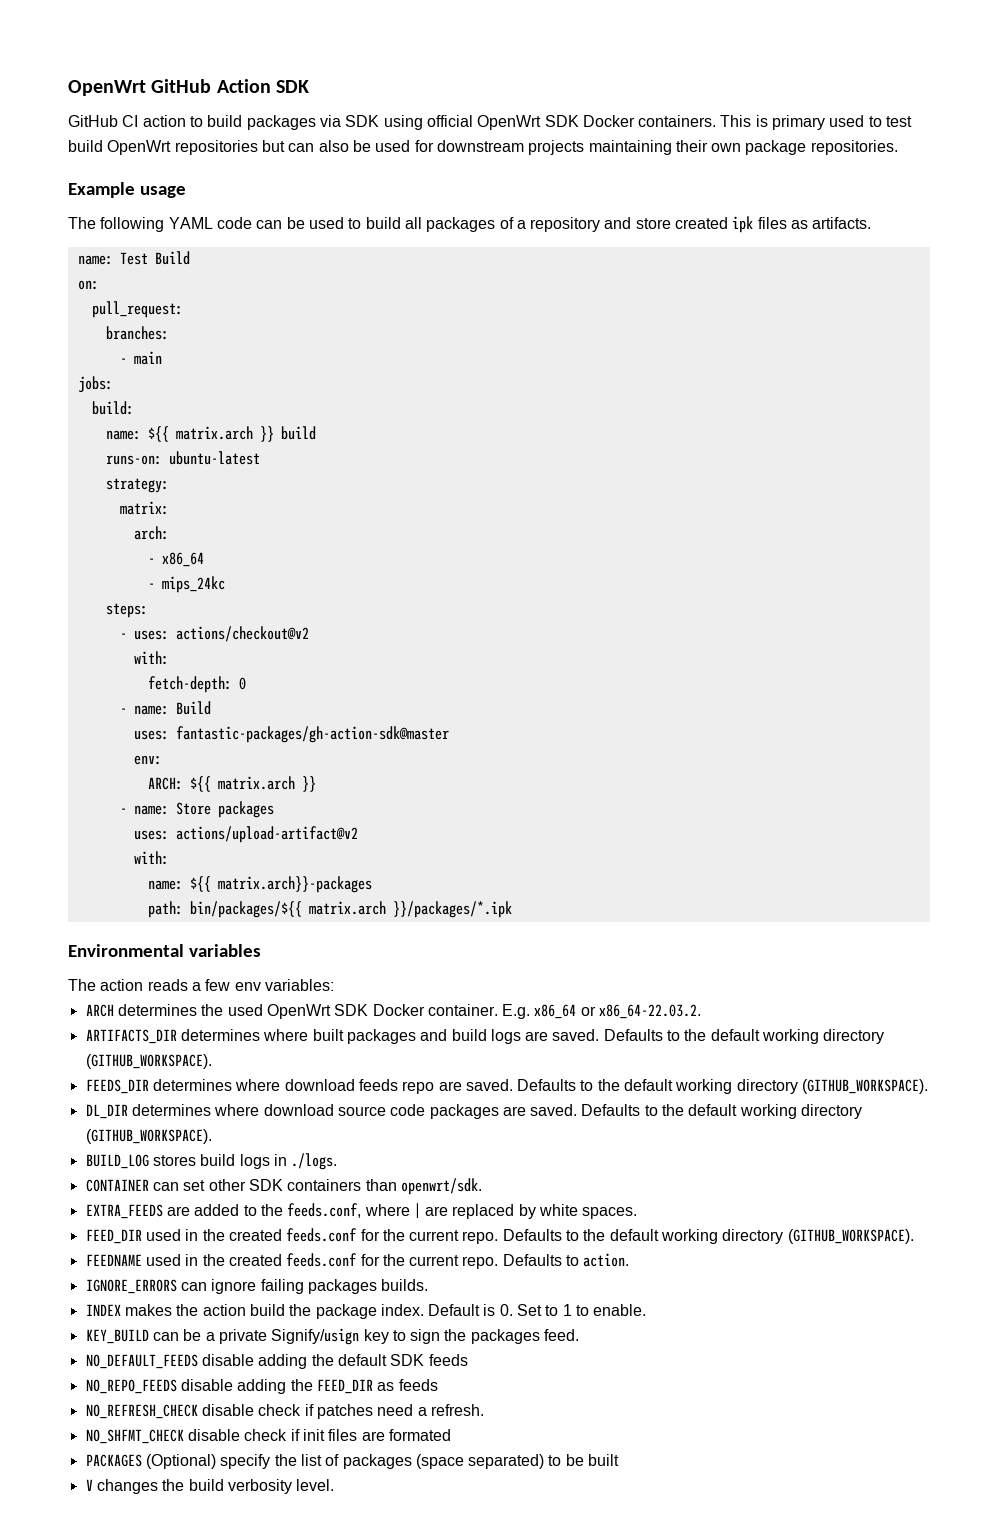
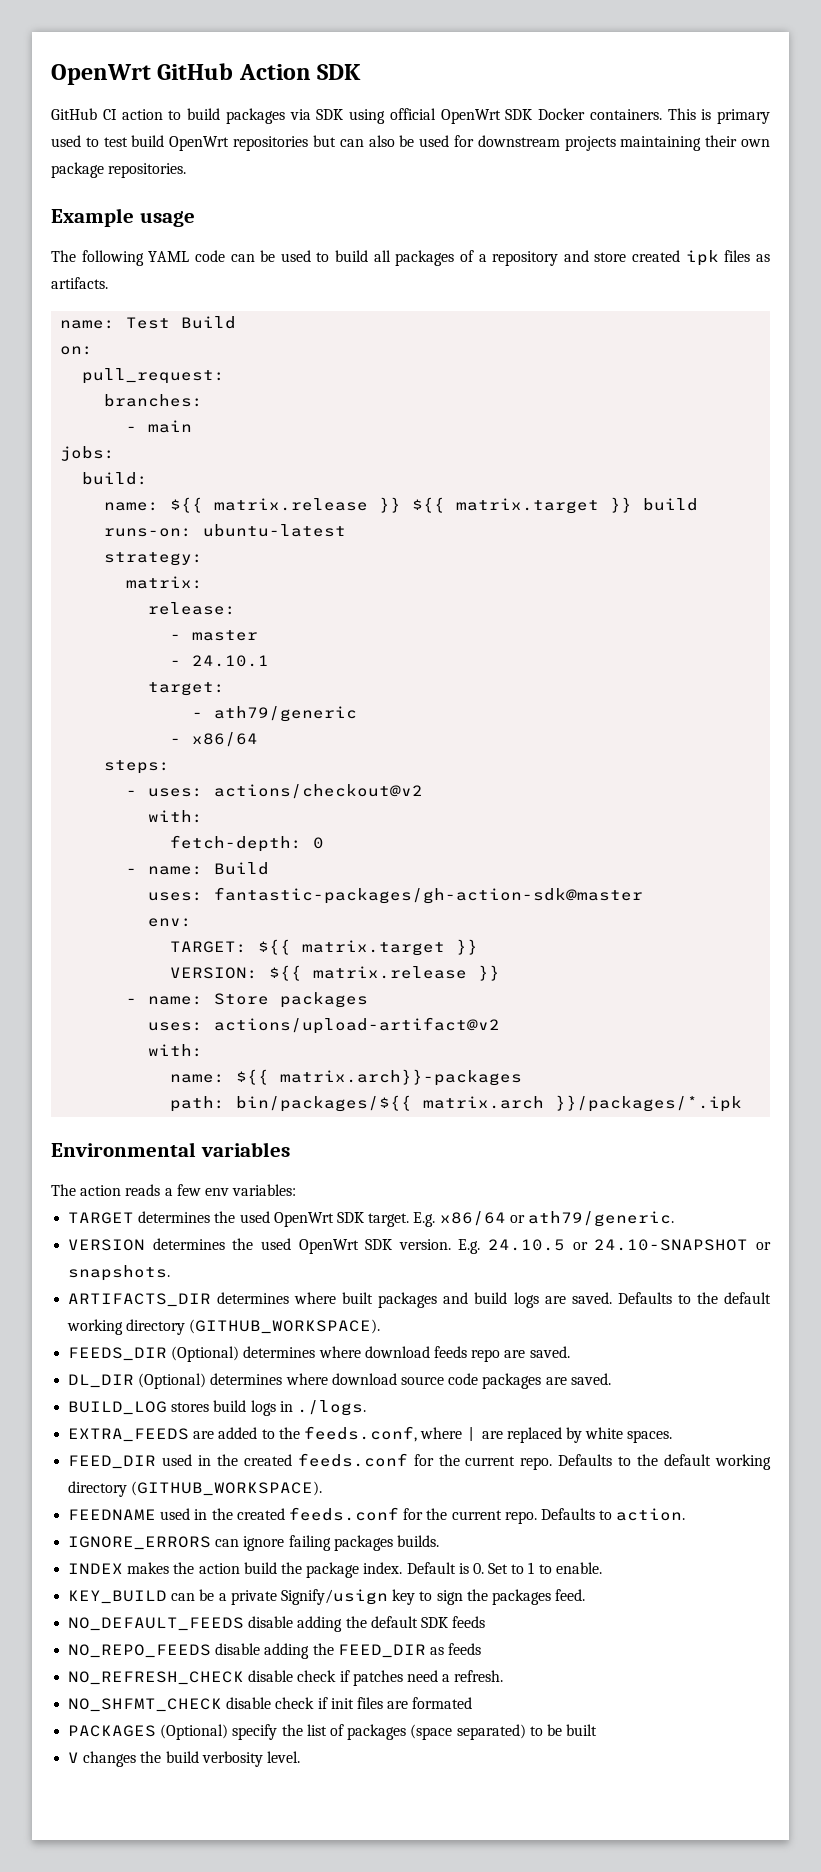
[175,426,253,440] matrix.arch -> [214,497,600,514] matrix.release }} ${{ matrix.target
[133,526,169,540] [147,552,204,567] [147,576,225,593] arch: // - x86_64 // - mips_24kc -> [148,602,237,615] [170,630,259,641] [170,655,270,667] [148,682,226,696] [192,706,358,722] [170,732,259,747] release: // - master // - 24.10.1 // target: // - ath79/generic // - x86/64
[147,776,295,792] ARCH: ${{ matrix.arch -> [170,939,479,956] [170,965,468,981] TARGET: ${{ matrix.target }} // VERSION: ${{ matrix.release
[85,1004,702,1019] ARCH determines the used OpenWrt SDK Docker container. E.g. x86_64 or x86_64-22.03.2. -> [68,1211,674,1227] [68,1238,771,1254] [68,1265,171,1281] TARGET determines the used OpenWrt SDK target. E.g. x86/64 or ath79/generic. // VERSION determines the used OpenWrt SDK version. E.g. 24.10.5 or 24.10-SNAPSHOT or snapshots.
(149, 1086) none -> [171,1346,240,1362] (Optional)
[517,1079,929,1094] Defaults to the default working directory (GITHUB_WORKSPACE). -> (570, 1352) none
(128, 1111) none -> [138,1373,207,1389] (Optional)
[581,1104,863,1119] [85,1129,212,1144] Defaults to the default working directory (GITHUB_WORKSPACE). -> (611, 1379) none
[85,1178,482,1195] // CONTAINER can set other SDK containers than openwrt/sdk. -> (366, 1408) none

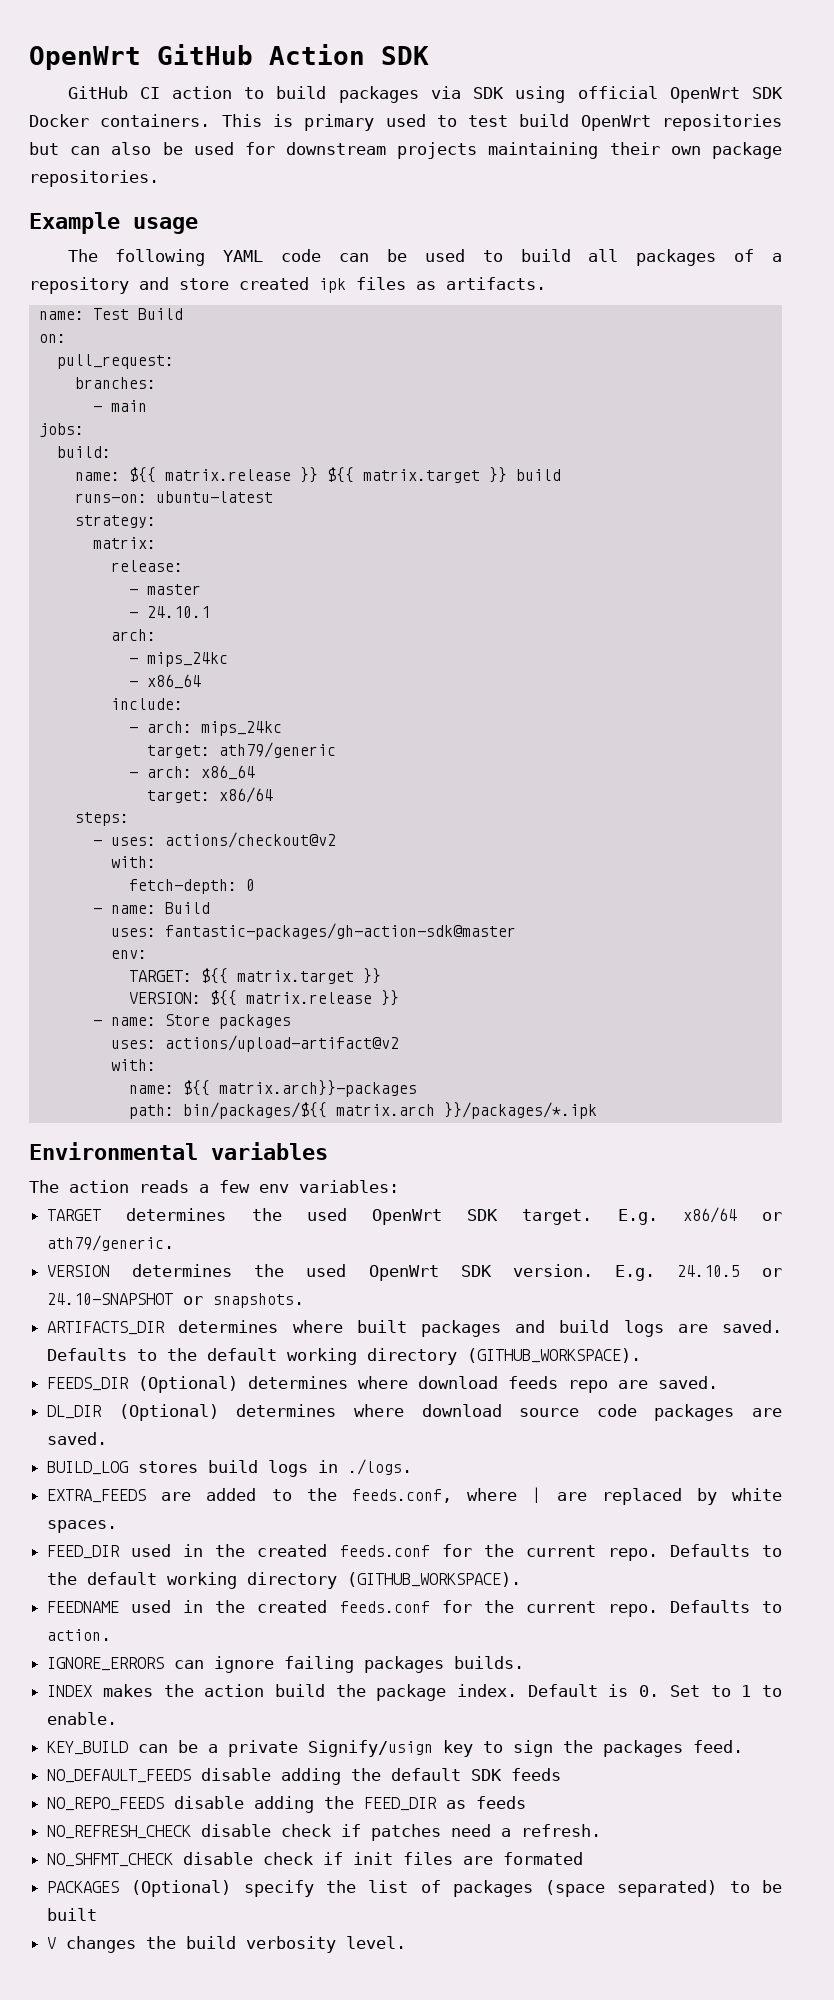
[148,682,226,696] [192,712,204,718] target: // - -> [110,629,156,641] [128,652,228,667] [128,674,201,689] [110,698,183,710] [128,721,282,736] [146,745,210,758] arch: // - mips_24kc // - x86_64 // include: // - arch: mips_24kc // target:
(182, 741) none -> [146,765,255,780] [146,790,210,803] arch: x86_64 // target:

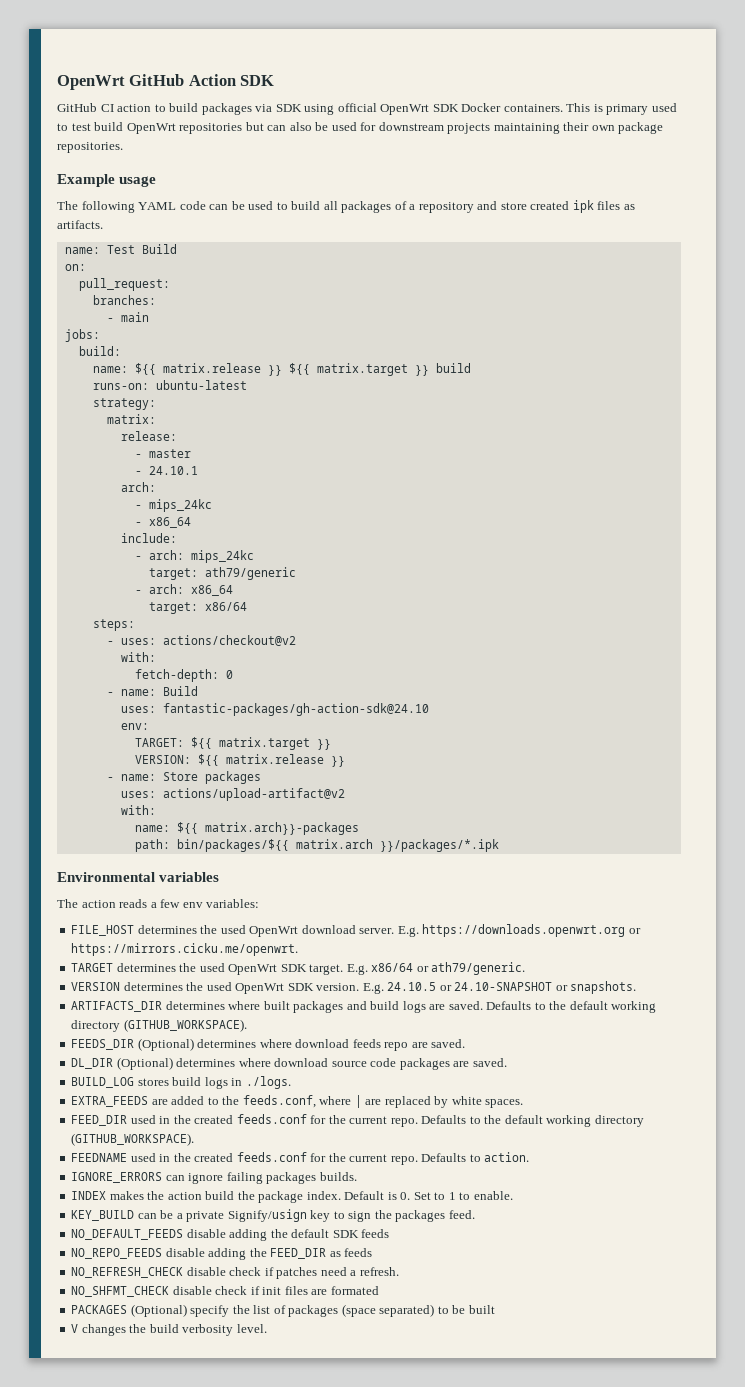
[164,923,516,940] fantastic-packages/gh-action-sdk@master -> [162,703,429,716] fantastic-packages/gh-action-sdk@24.10
(399, 1186) none -> [71,924,641,937] [71,943,299,956] // FILE_HOST determines the used OpenWrt download server. E.g. https://downloads.openwrt.org or https://mirrors.cicku.me/openwrt.

